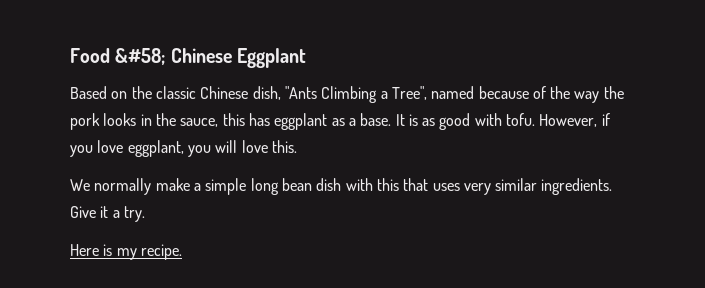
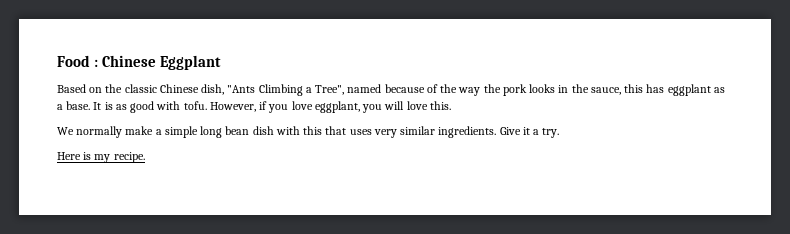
[115,48,166,65] &#58; -> [93,59,98,67] :

